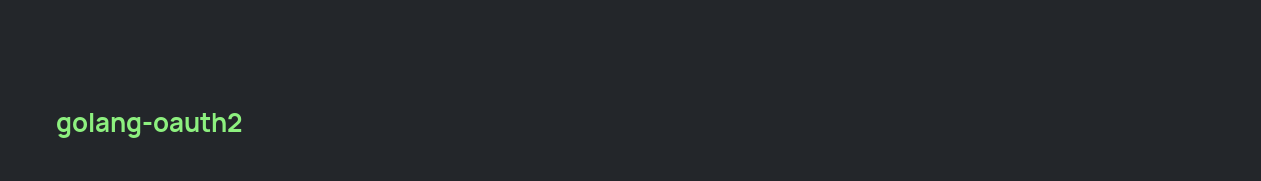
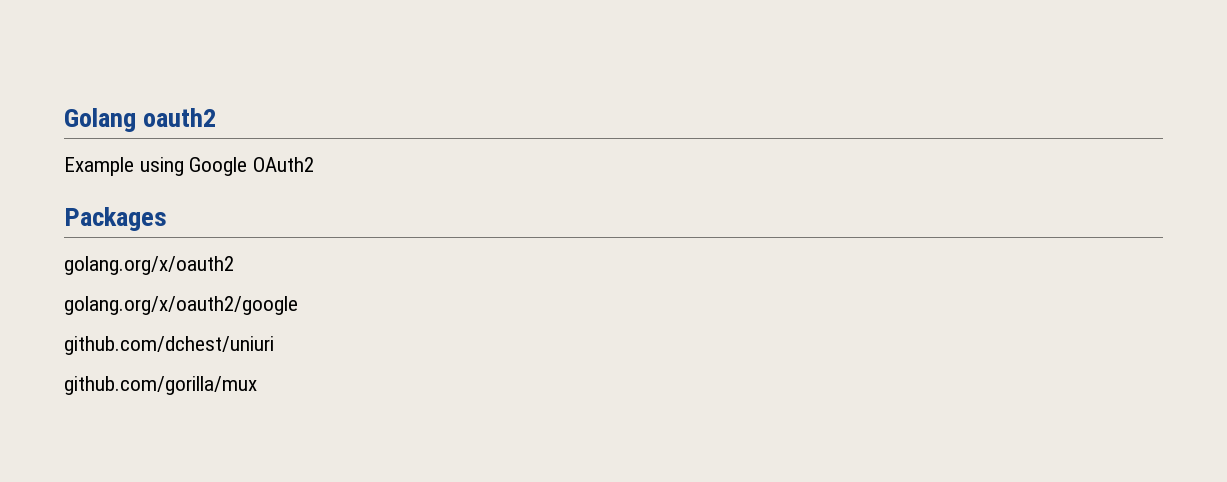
[56,113,242,138] golang-oauth2 -> [64,108,217,132] [64,157,315,176] [64,207,167,231] [64,256,234,275] [64,296,298,315] [64,336,274,355] [64,376,257,395] Golang oauth2 // Example using Google OAuth2 // Packages // golang.org/x/oauth2 // golang.org/x/oauth2/google // github.com/dchest/uniuri // github.com/gorilla/mux

